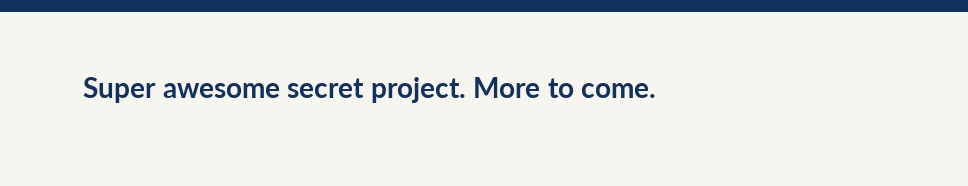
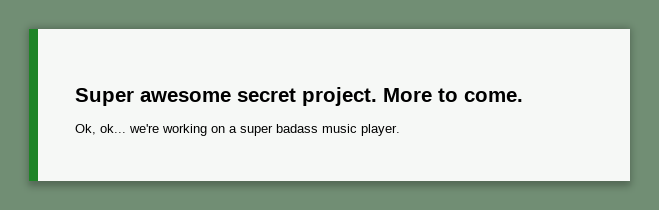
(657, 90) none -> [75,124,400,136] // Ok, ok... we're working on a super badass music player.

